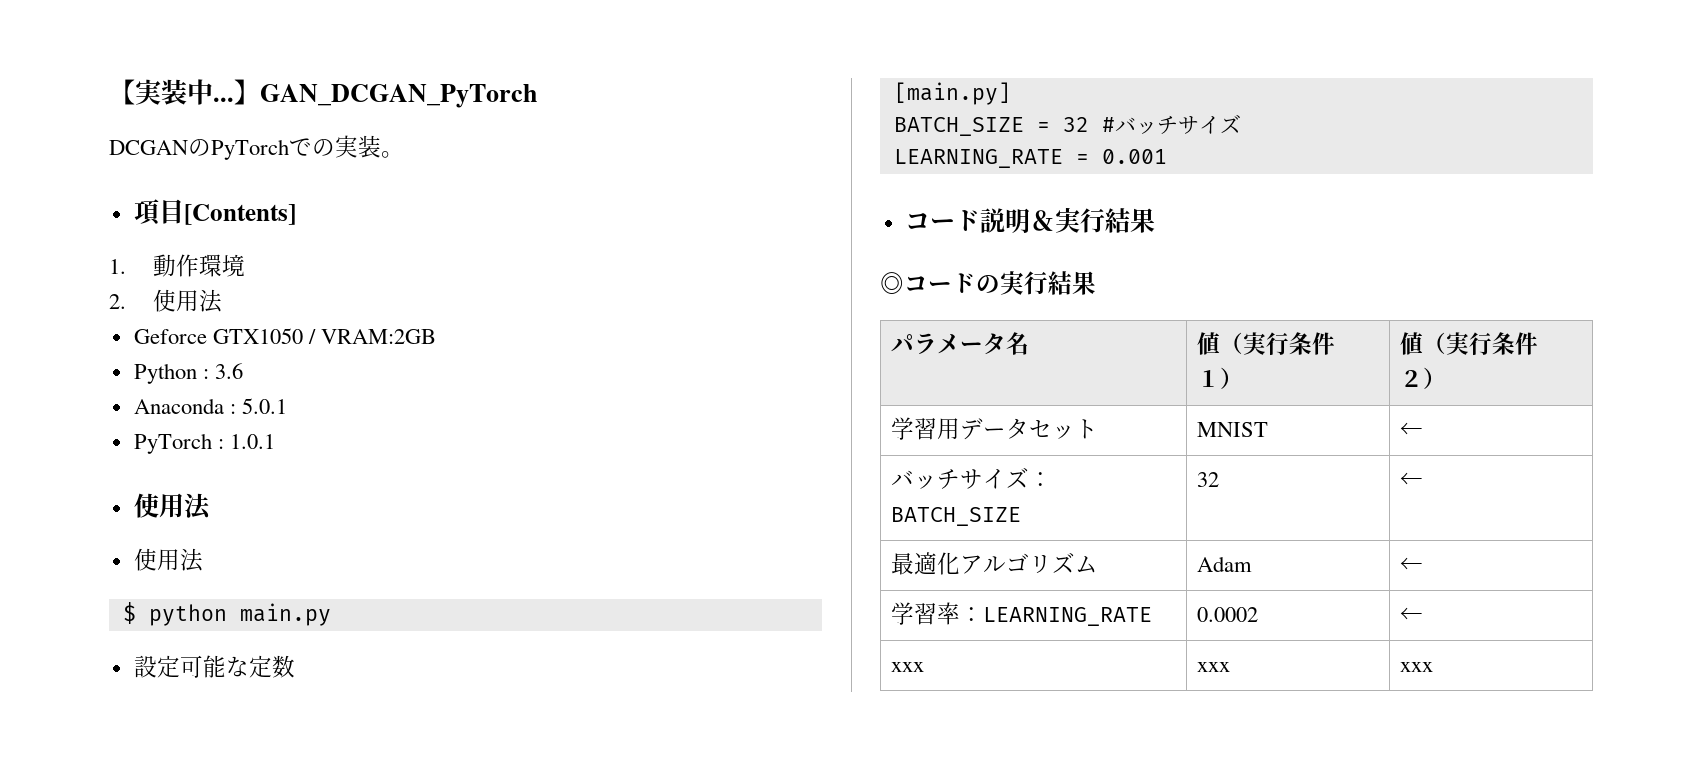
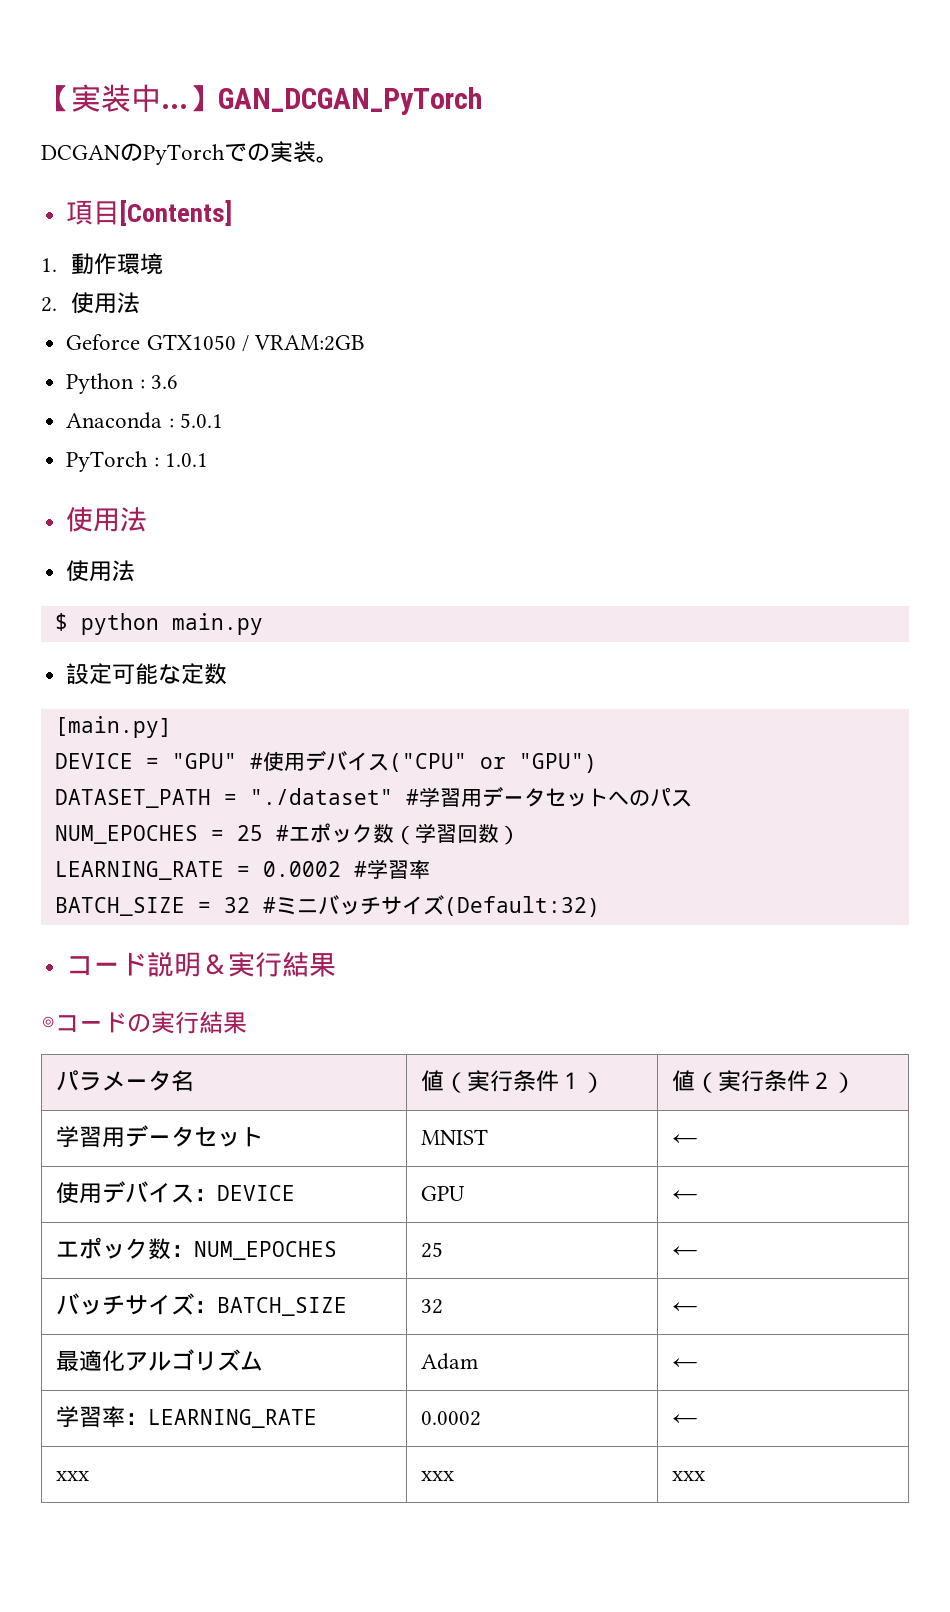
(1011, 93) none -> [54,750,597,773] [54,786,692,808] [54,823,520,845] [54,859,430,880] // DEVICE = "GPU" #使用デバイス("CPU" or "GPU") // DATASET_PATH = "./dataset" #学習用データセットへのパス // NUM_EPOCHES = 25 #エポック数（学習回数） // LEARNING_RATE = 0.0002 #学習率
[1114,114,1241,135] [893,149,1167,168] バッチサイズ // LEARNING_RATE = 0.001 -> [275,895,600,917] ミニバッチサイズ(Default:32)
(1424, 429) none -> [55,1181,295,1204] [420,1186,465,1201] [671,1190,698,1201] [55,1237,337,1260] [420,1242,443,1258] [671,1246,698,1257] // 使用デバイス：DEVICE | GPU | ← // エポック数：NUM_EPOCHES | 25 | ←

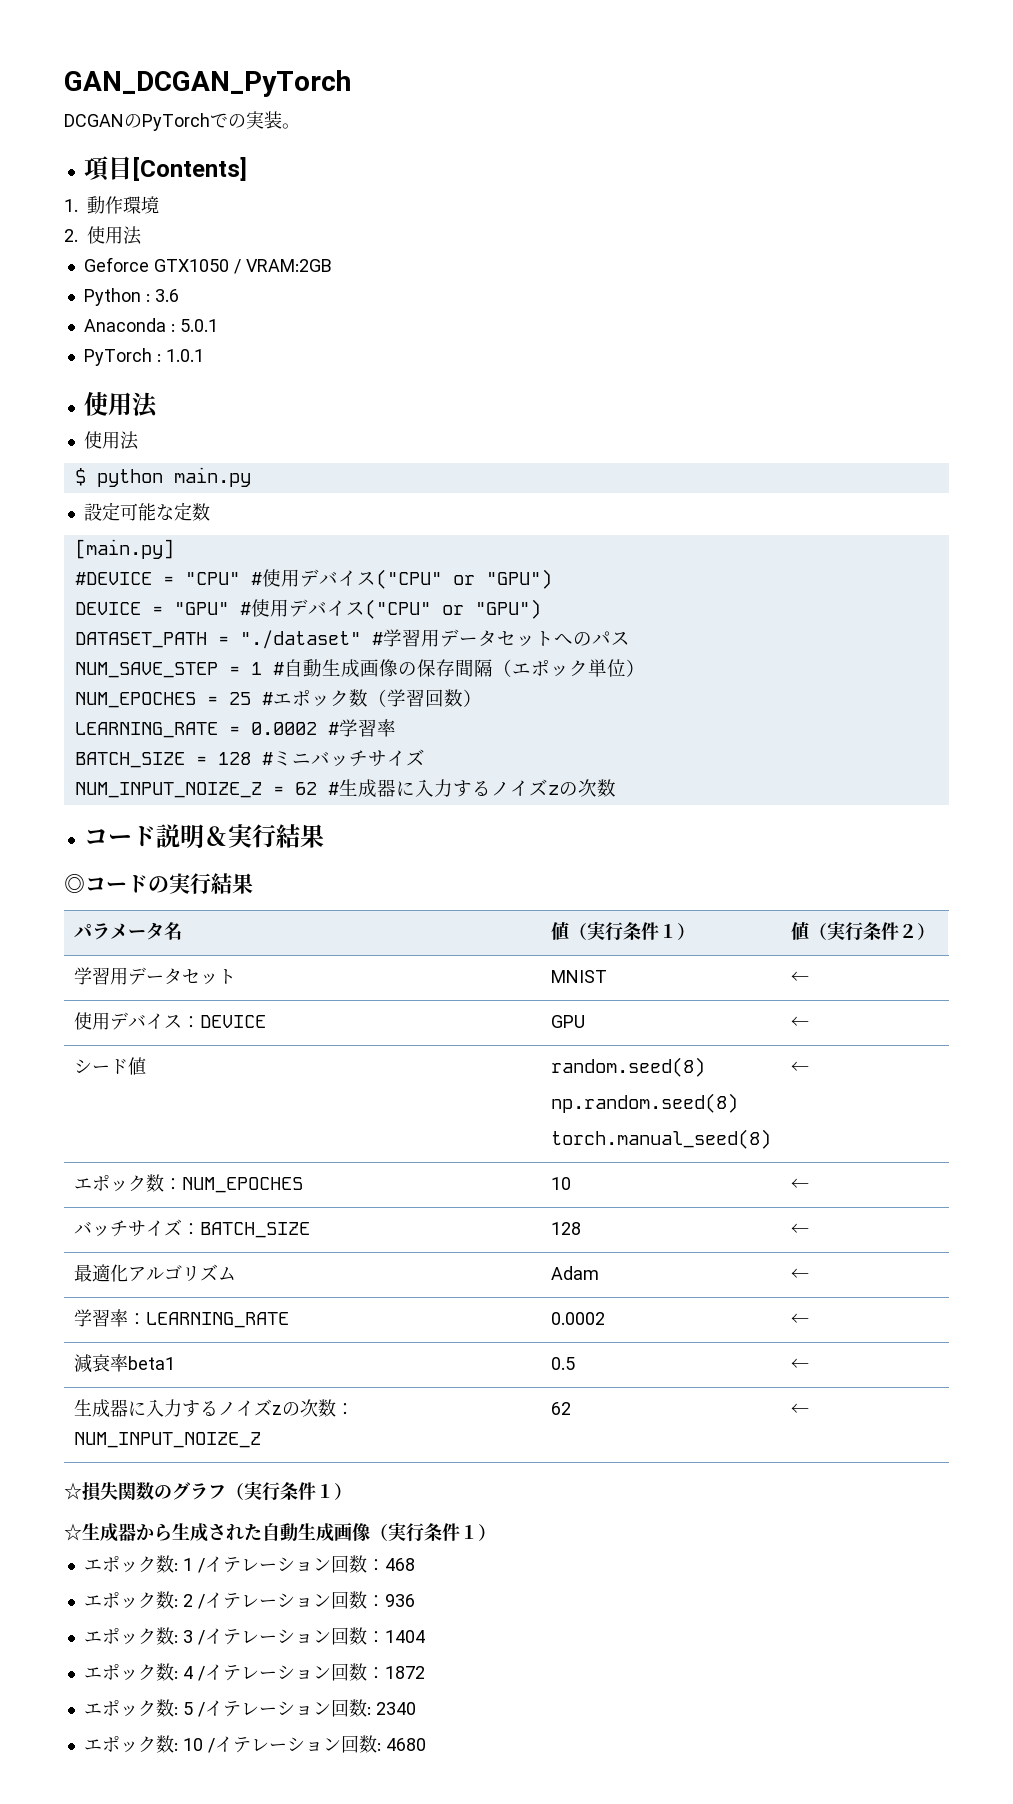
[41,84,218,112] 【実装中...】 -> (64, 83) none
(172, 727) none -> [74,569,552,589] // #DEVICE = "CPU" #使用デバイス("CPU" or "GPU")
(692, 798) none -> [74,659,645,678] // NUM_SAVE_STEP = 1 #自動生成画像の保存間隔（エポック単位）
[223,897,250,913] 32 -> [217,752,251,765] 128
[443,896,600,917] (Default:32) -> [74,779,616,798] // NUM_INPUT_NOIZE_Z = 62 #生成器に入力するノイズzの次数
(698, 1195) none -> [73,1057,146,1075] [550,1057,705,1077] [550,1093,738,1113] [550,1129,771,1149] [790,1061,809,1073] // シード値 | random.seed(8) // np.random.seed(8) // torch.manual_seed(8) | ←
[420,1242,443,1258] 25 -> [550,1177,571,1190] 10
[420,1299,443,1314] 32 -> [550,1222,581,1235] 128
[55,1471,89,1481] [420,1471,454,1481] [671,1471,705,1481] xxx | xxx | xxx -> [73,1354,175,1373] [550,1357,575,1370] [790,1358,809,1370] [73,1399,354,1417] [73,1432,261,1448] [550,1402,571,1415] [790,1403,809,1415] [64,1482,352,1501] [64,1523,496,1542] [83,1555,415,1573] [83,1591,415,1609] [83,1627,425,1645] [83,1663,425,1681] [83,1699,416,1717] [83,1735,426,1753] 減衰率beta1 | 0.5 | ← // 生成器に入力するノイズzの次数：NUM_INPUT_NOIZE_Z | 62 | ← // ☆損失関数のグラフ（実行条件１） // ☆生成器から生成された自動生成画像（実行条件１） // エポック数: 1 /イテレーション回数：468 // エポック数: 2 /イテレーション回数：936 // エポック数: 3 /イテレーション回数：1404 // エポック数: 4 /イテレーション回数：1872 // エポック数: 5 /イテレーション回数: 2340 // エポック数: 10 /イテレーション回数: 4680

